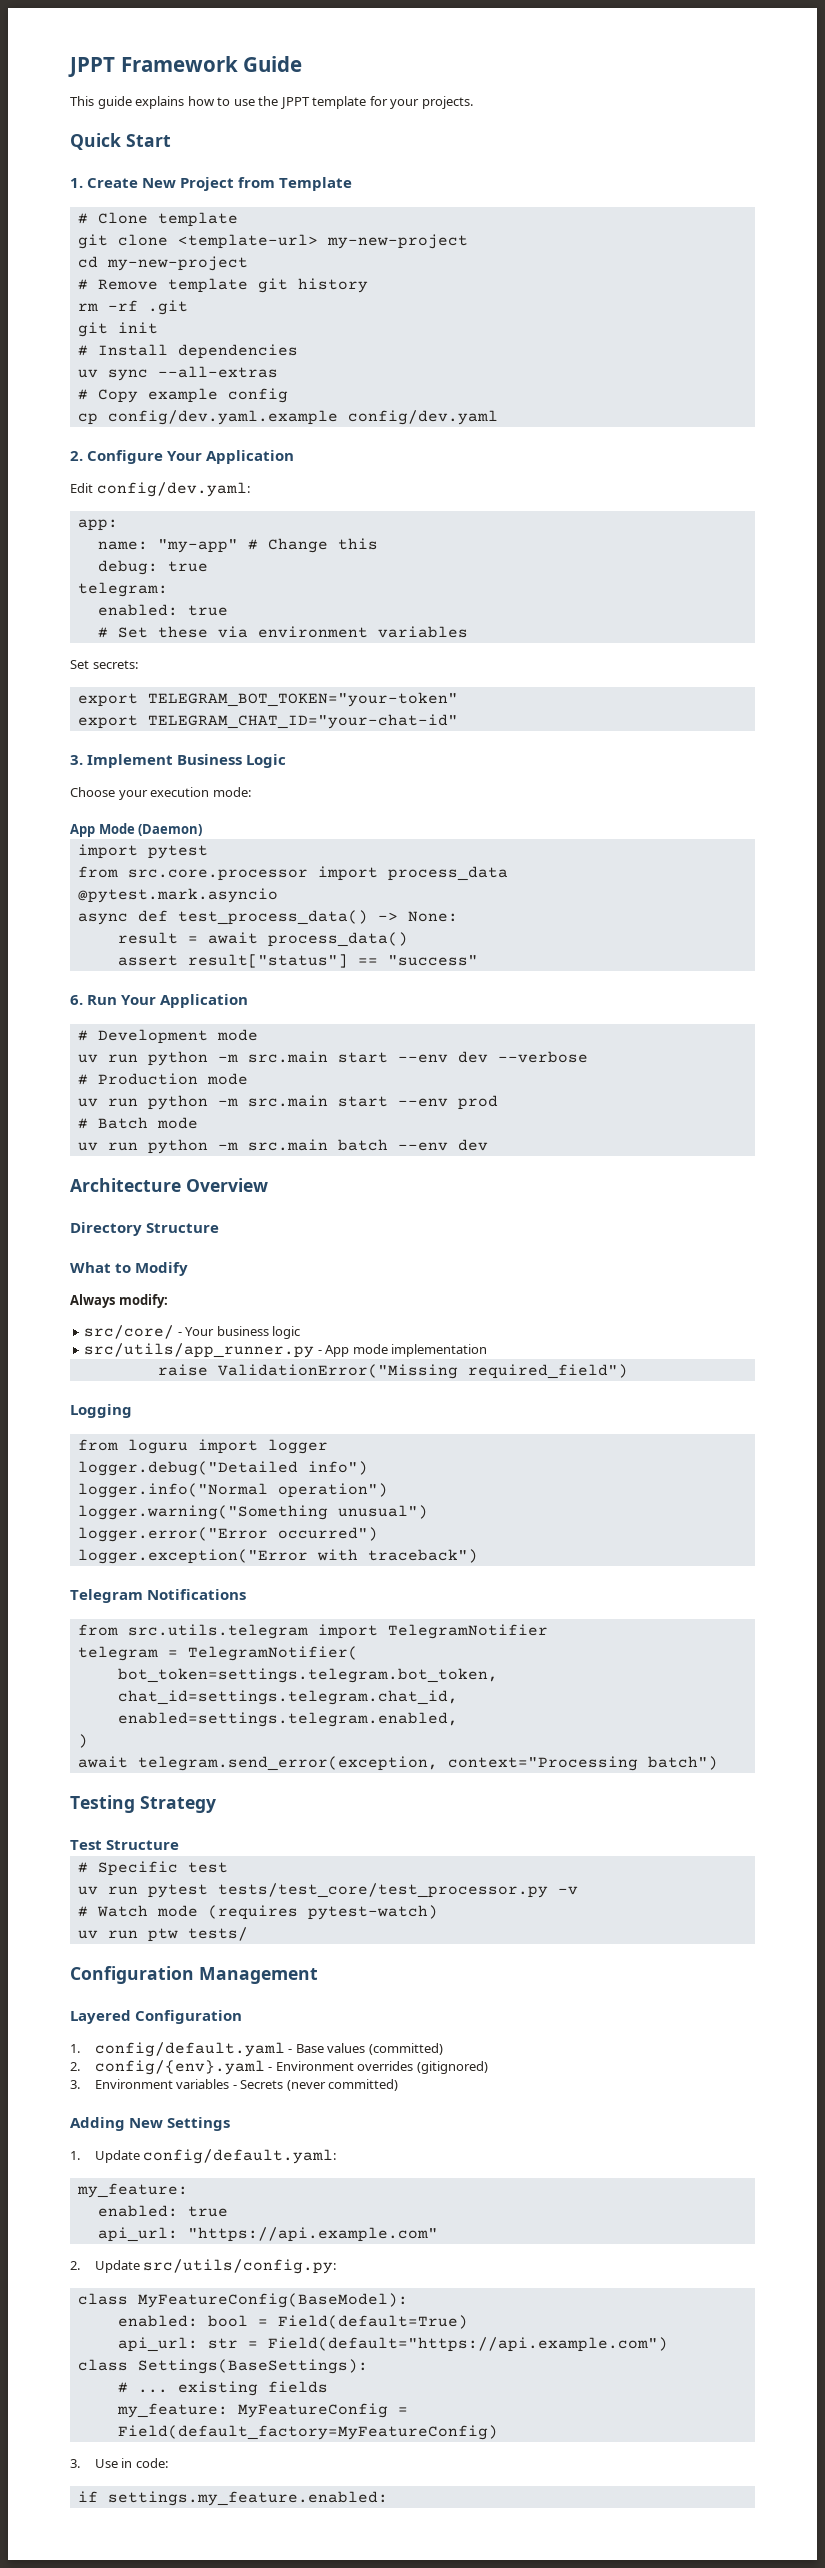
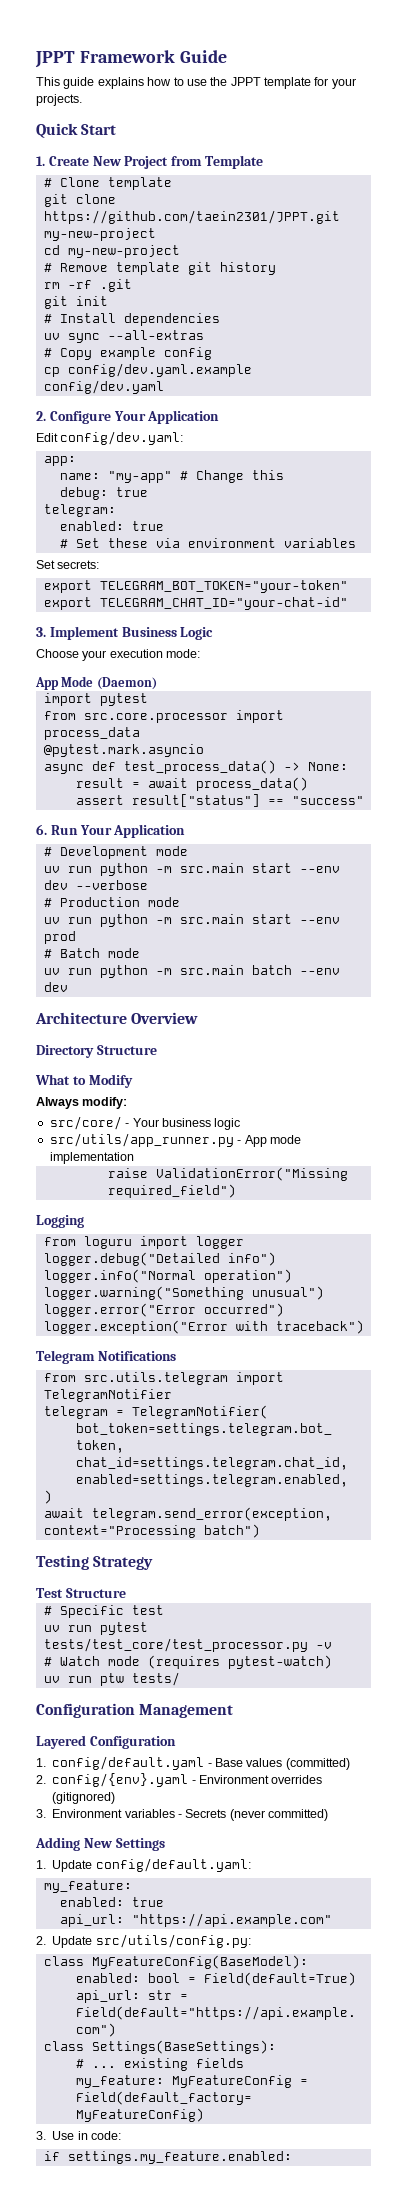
[177,234,318,249] <template-url> -> [43,210,340,224] https://github.com/taein2301/JPPT.git

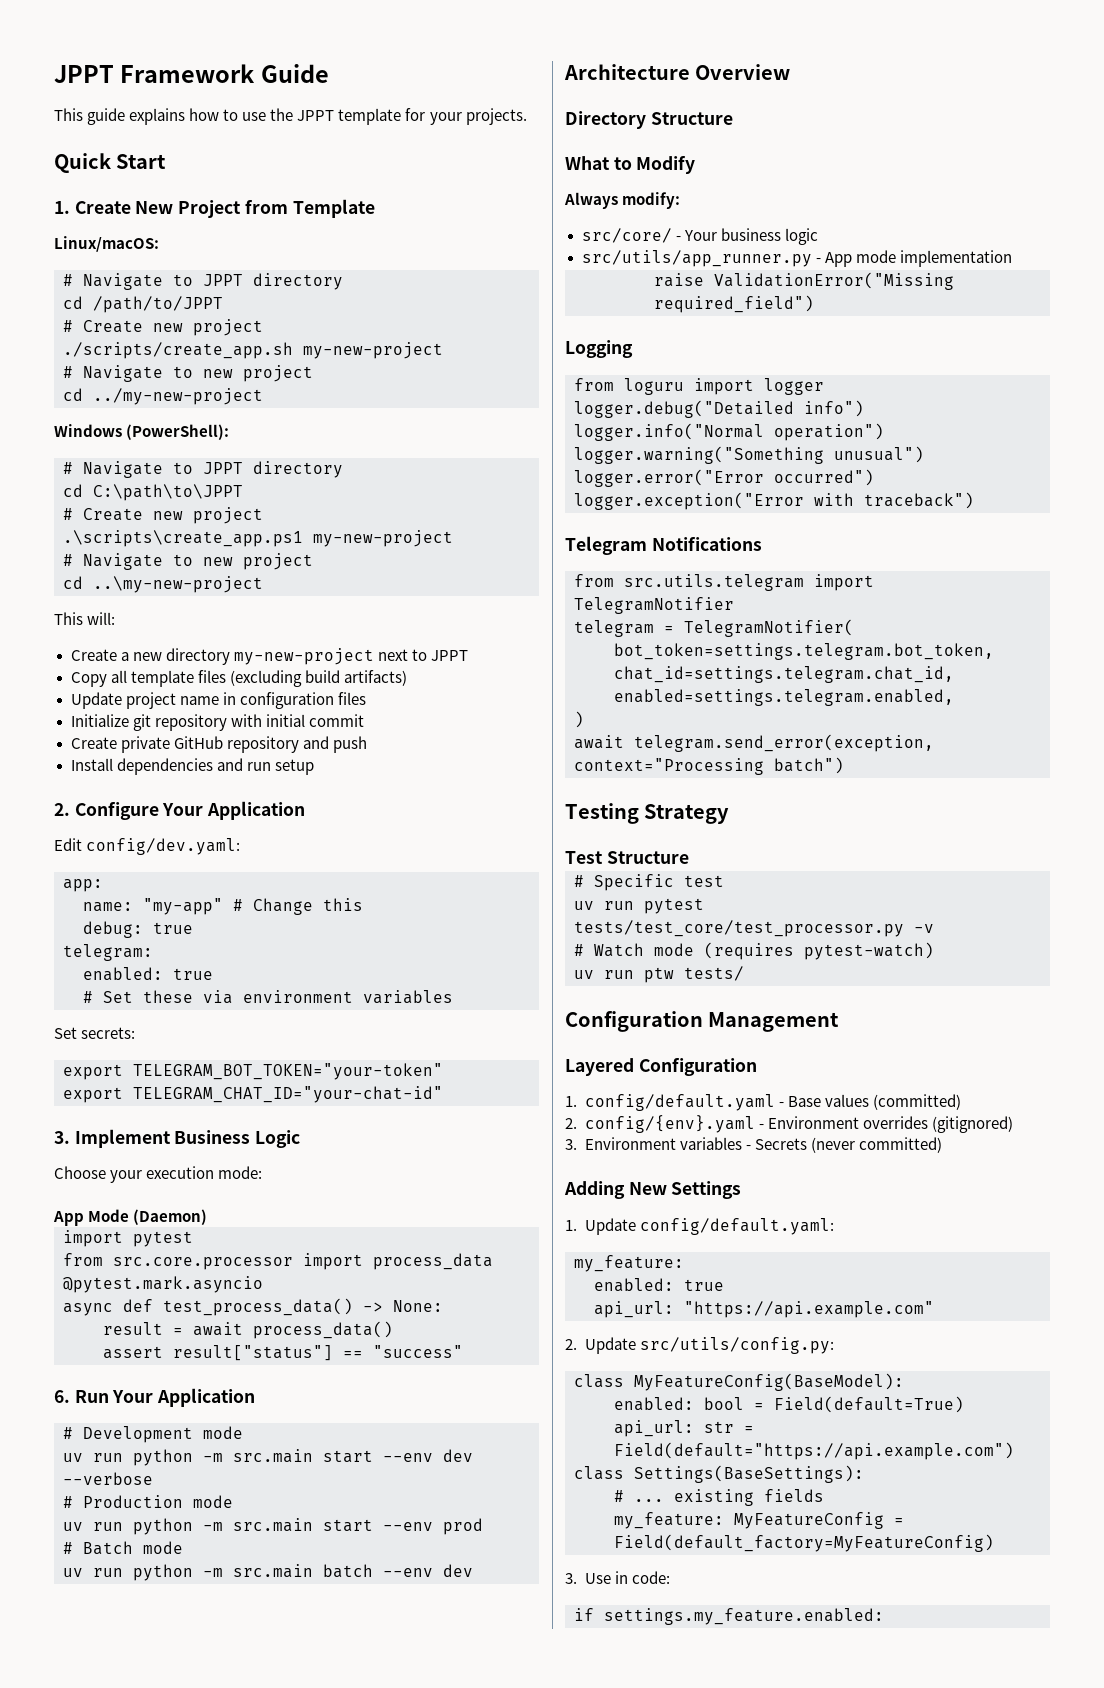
[43,177,172,190] [43,194,116,207] [43,210,340,224] [43,228,156,241] [43,245,180,258] [43,262,276,275] [43,279,132,292] [43,296,108,309] [43,313,220,326] [43,330,204,343] [43,347,212,360] [43,363,252,377] [43,380,164,394] // # Clone template // git clone https://github.com/taein2301/JPPT.git my-new-project // cd my-new-project // # Remove template git history // rm -rf .git // git init // # Install dependencies // uv sync --all-extras // # Copy example config // cp config/dev.yaml.example config/dev.yaml -> [54,236,159,252] [63,273,343,290] [63,296,223,313] [63,319,263,336] [63,342,443,359] [63,365,313,382] [63,388,263,405] [54,424,230,440] [63,461,343,478] [63,484,243,501] [63,507,263,524] [63,530,453,547] [63,553,313,570] [63,576,263,593] [54,612,116,625] [70,648,468,665] [70,670,407,687] [70,692,366,709] [70,714,364,731] [70,736,367,753] [70,758,314,775] // Linux/macOS: // # Navigate to JPPT directory // cd /path/to/JPPT // # Create new project // ./scripts/create_app.sh my-new-project // # Navigate to new project // cd ../my-new-project // Windows (PowerShell): // # Navigate to JPPT directory // cd C:\path\to\JPPT // # Create new project // .\scripts\create_app.ps1 my-new-project // # Navigate to new project // cd ..\my-new-project // This will: // Create a new directory my-new-project next to JPPT // Copy all template files (excluding build artifacts) // Update project name in configuration files // Initialize git repository with initial commit // Create private GitHub repository and push // Install dependencies and run setup

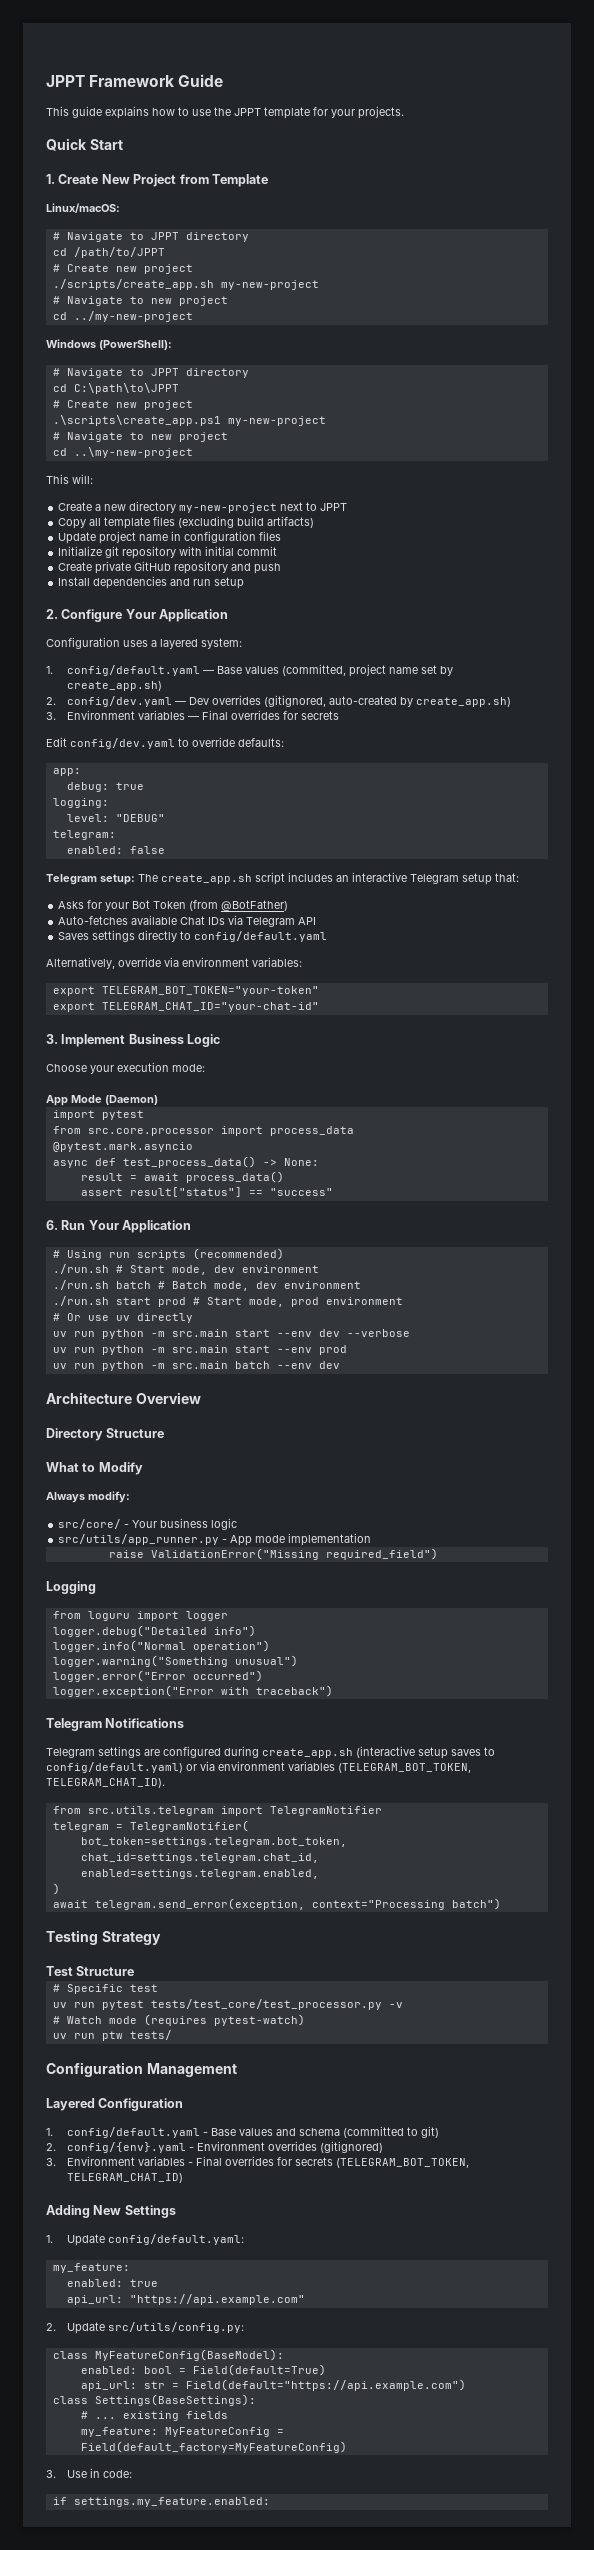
[54,838,241,855] [63,879,103,892] [83,898,363,915] Edit config/dev.yaml: // app: // name: "my-app" # Change this -> [46,637,242,649] [46,664,454,677] [67,681,163,691] [46,695,512,707] [46,710,340,720] [46,737,284,749] [52,768,81,776] Configuration uses a layered system: // 1. config/default.yaml — Base values (committed, project name set by create_app.sh) // 2. config/dev.yaml — Dev overrides (gitignored, auto-created by create_app.sh) // 3. Environment variables — Final overrides for secrets // Edit config/dev.yaml to override defaults: // app:
(193, 928) none -> [52,798,109,808] [66,814,165,822] // logging: // level: "DEBUG"
[173,968,213,980] [83,990,453,1004] [54,1027,136,1039] true // # Set these via environment variables // Set secrets: -> [129,846,165,854] [46,872,519,885] [58,900,289,911] [58,915,317,927] [58,930,328,942] [46,957,302,969] false // Telegram setup: The create_app.sh script includes an interactive Telegram setup that: // Asks for your Bot Token (from @BotFather) // Auto-fetches available Chat IDs via Telegram API // Saves settings directly to config/default.yaml // Alternatively, override via environment variables:
[83,1426,243,1443] Development mode -> [66,1248,284,1260] [52,1264,319,1275] [52,1280,361,1291] [52,1296,403,1307] [52,1313,193,1323] Using run scripts (recommended) // ./run.sh # Start mode, dev environment // ./run.sh batch # Batch mode, dev environment // ./run.sh start prod # Start mode, prod environment // # Or use uv directly
[63,1495,233,1508] // # Production mode -> (410, 1333) none
[63,1541,183,1555] // # Batch mode -> (347, 1350) none
(762, 543) none -> [46,1746,495,1759] [46,1761,471,1773] [46,1778,165,1788] // Telegram settings are configured during create_app.sh (interactive setup saves to config/default.yaml) or via environment variables (TELEGRAM_BOT_TOKEN, TELEGRAM_CHAT_ID).
[872,1094,961,1110] (committed) -> [276,2126,440,2138] and schema (committed to git)
[754,1137,942,1153] Secrets (never committed) -> [196,2156,470,2168] [67,2173,184,2183] Final overrides for secrets (TELEGRAM_BOT_TOKEN, TELEGRAM_CHAT_ID)

